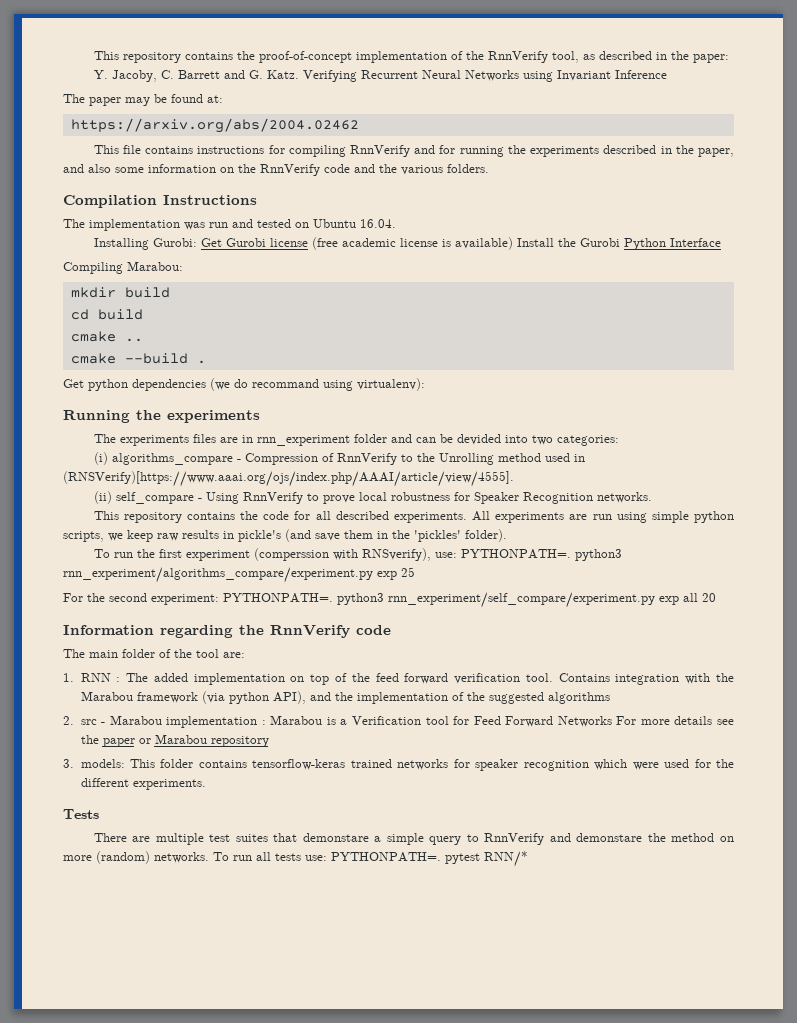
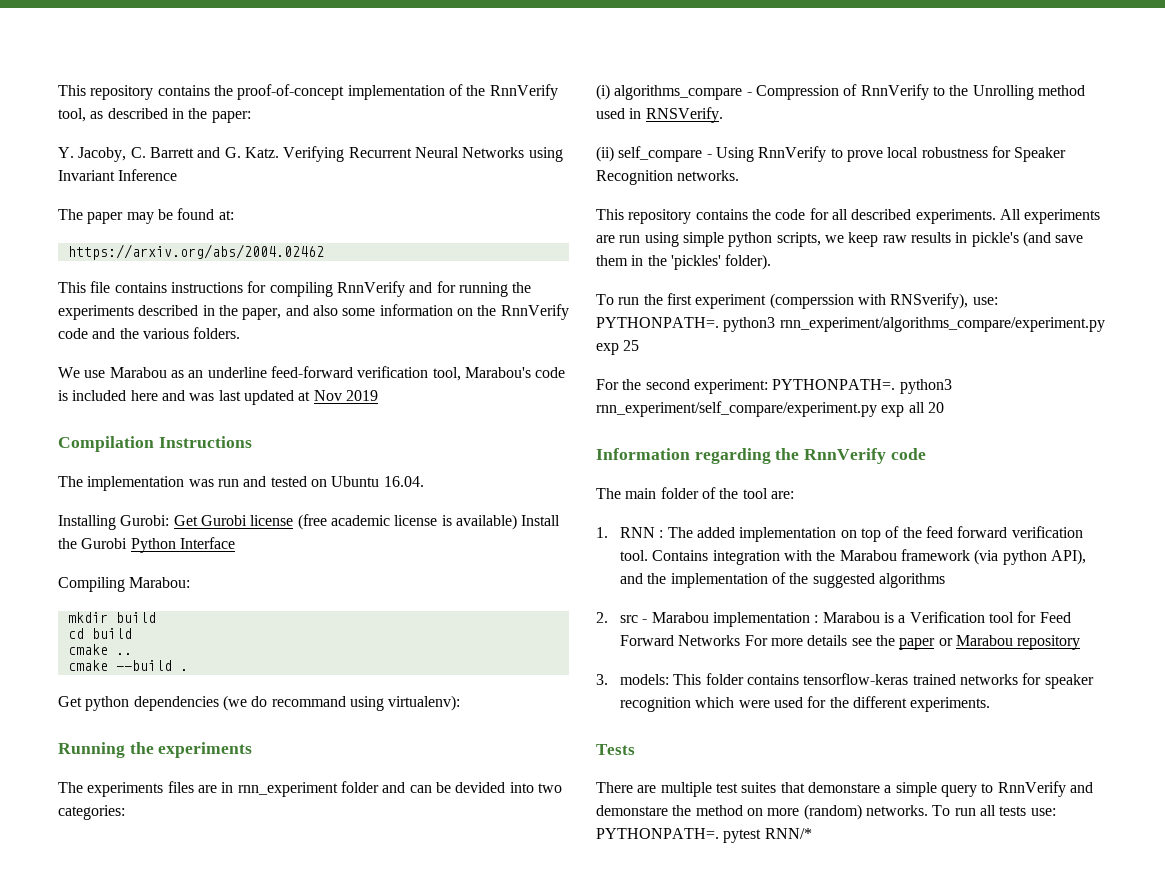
(489, 168) none -> [58,366,566,381] [58,390,378,405] // We use Marabou as an underline feed-forward verification tool, Marabou's code is included here and was last updated at Nov 2019
[63,471,514,487] (RNSVerify)[https://www.aaai.org/ojs/index.php/AAAI/article/view/4555]. -> [645,107,723,123] RNSVerify.

